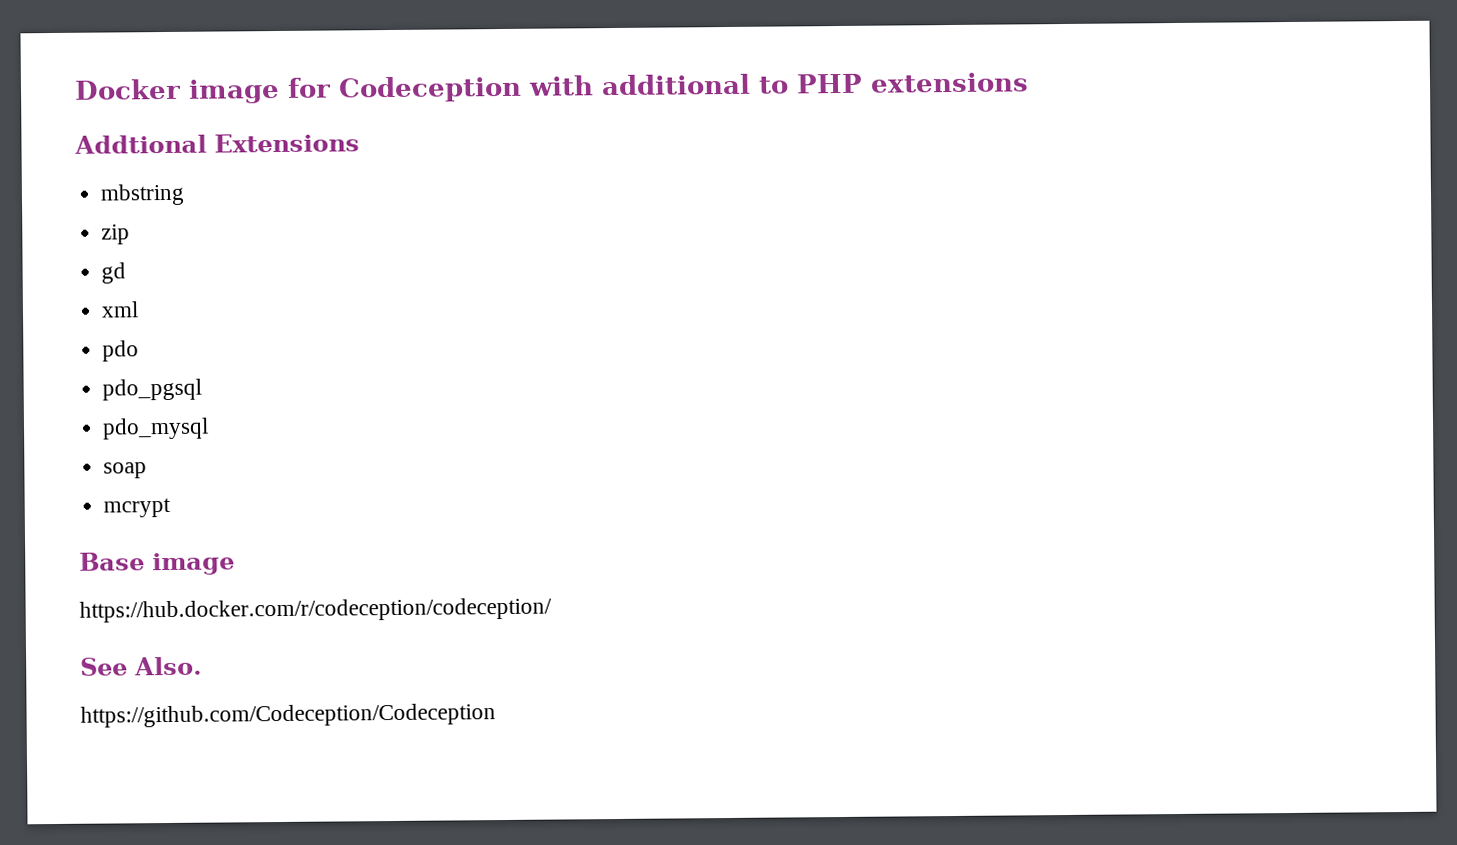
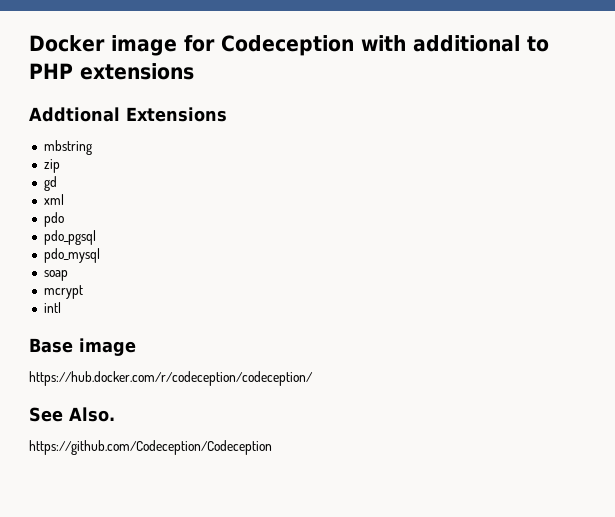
(172, 507) none -> [43,302,61,313] // intl

